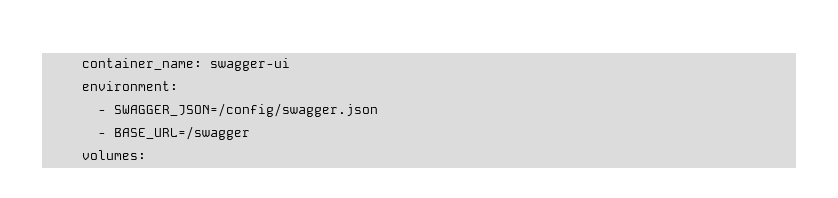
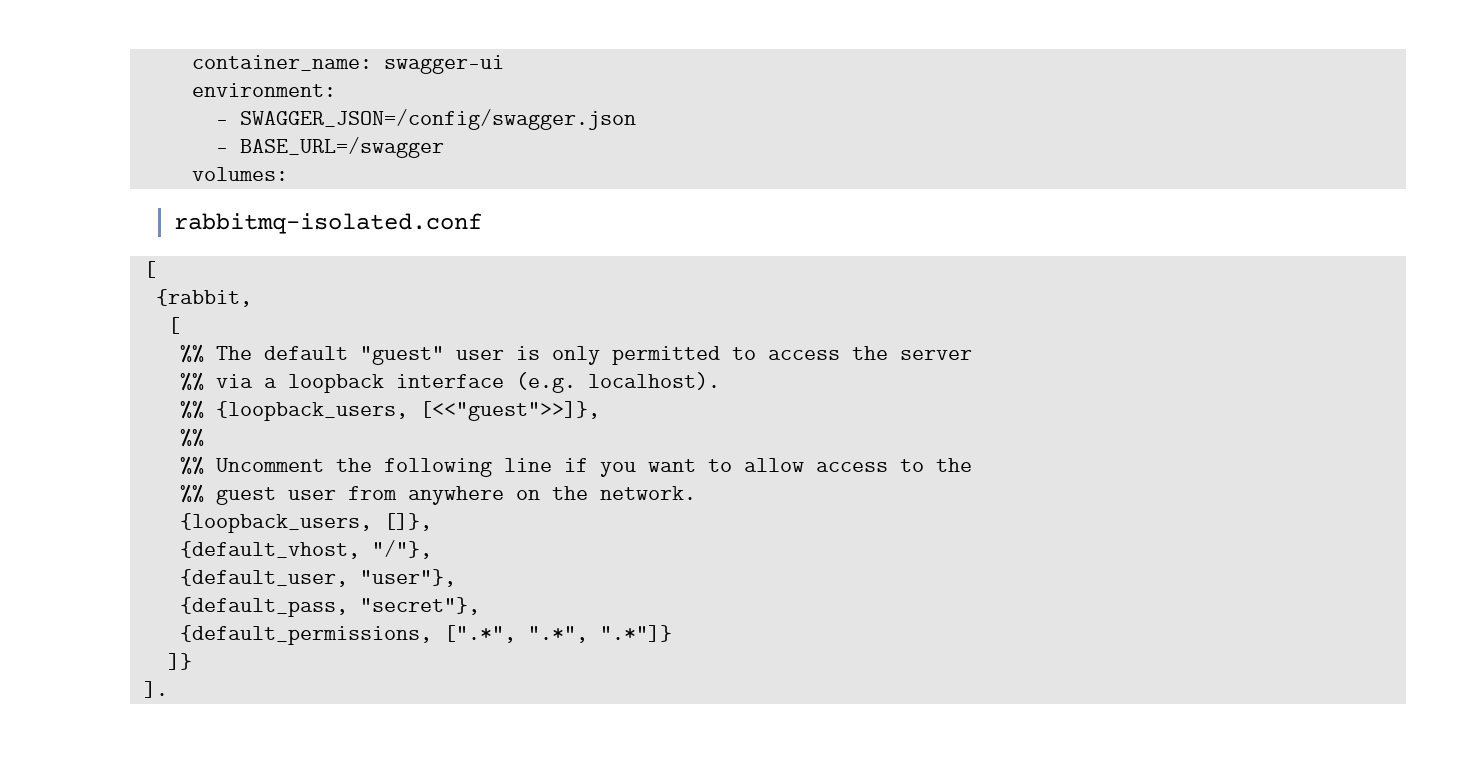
(147, 155) none -> [174,213,483,234] [144,261,157,278] [156,289,253,307] [168,317,181,334] [180,344,973,365] [180,372,721,393] [180,400,601,421] [180,428,205,447] [180,456,973,477] [180,484,697,505] [180,513,433,533] [180,540,433,559] [180,569,457,587] [180,597,481,617] [180,625,673,645] [168,653,193,670] [144,681,169,698] // rabbitmq-isolated.conf // [ // {rabbit, // [ // %% The default "guest" user is only permitted to access the server // %% via a loopback interface (e.g. localhost). // %% {loopback_users, [<<"guest">>]}, // %% // %% Uncomment the following line if you want to allow access to the // %% guest user from anywhere on the network. // {loopback_users, []}, // {default_vhost, "/"}, // {default_user, "user"}, // {default_pass, "secret"}, // {default_permissions, [".*", ".*", ".*"]} // ]} // ].

